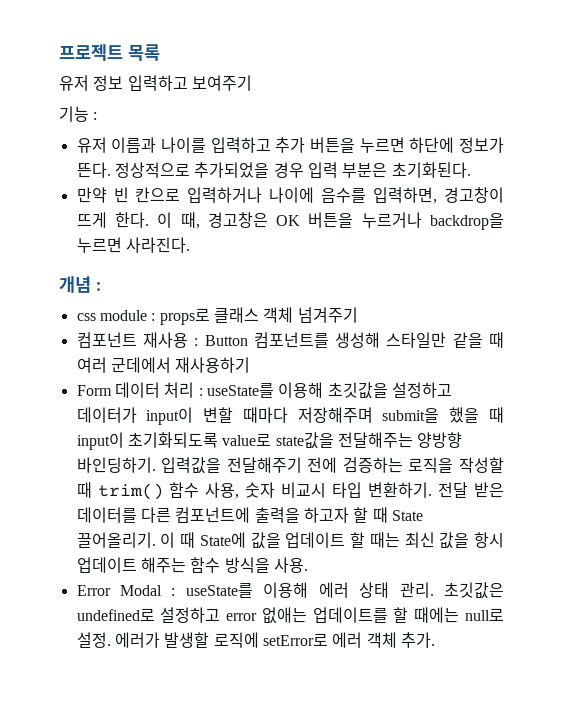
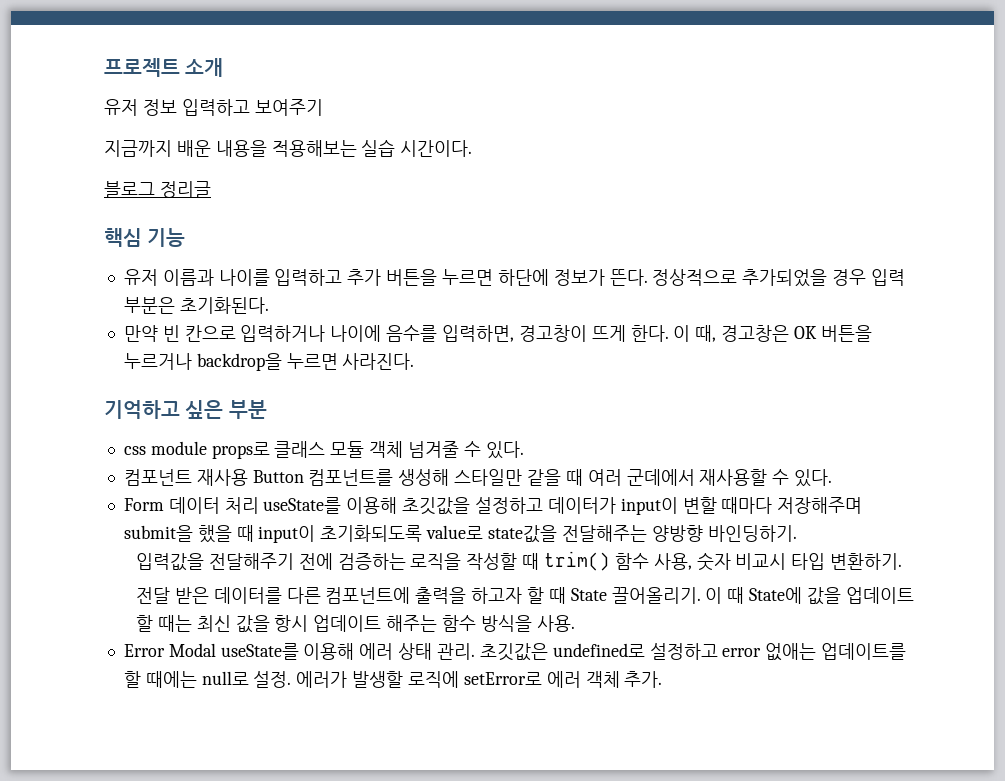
[127,44,160,61] 목록 -> [185,58,224,77] 소개
(252, 83) none -> [104,139,473,157] [104,181,211,198] [104,228,142,247] 지금까지 배운 내용을 적용해보는 실습 시간이다. // 블로그 정리글 // 핵심
[93,112,98,120] : -> (186, 237) none
[59,276,101,293] 개념 : -> [104,400,267,419] 기억하고 싶은 부분
[151,313,156,321] : -> (207, 448) none
[263,307,358,323] 객체 넘겨주기 -> [330,441,524,459] 모듈 객체 넘겨줄 수 있다.
[194,338,199,346] : -> (248, 477) none
[175,357,251,373] 재사용하기 -> [699,469,833,487] 재사용할 수 있다.
[198,388,203,396] : -> (259, 505) none
(156, 465) none -> (797, 533) //
(433, 490) none -> (903, 561) //
[171,588,176,596] : -> (216, 650) none

